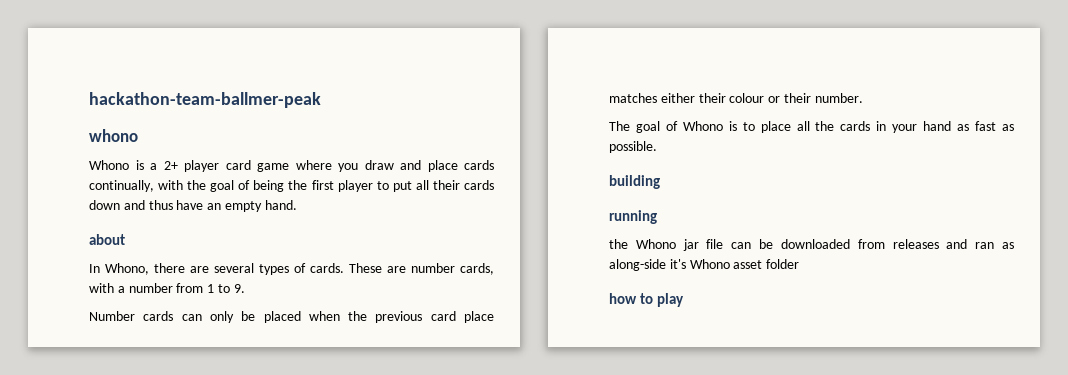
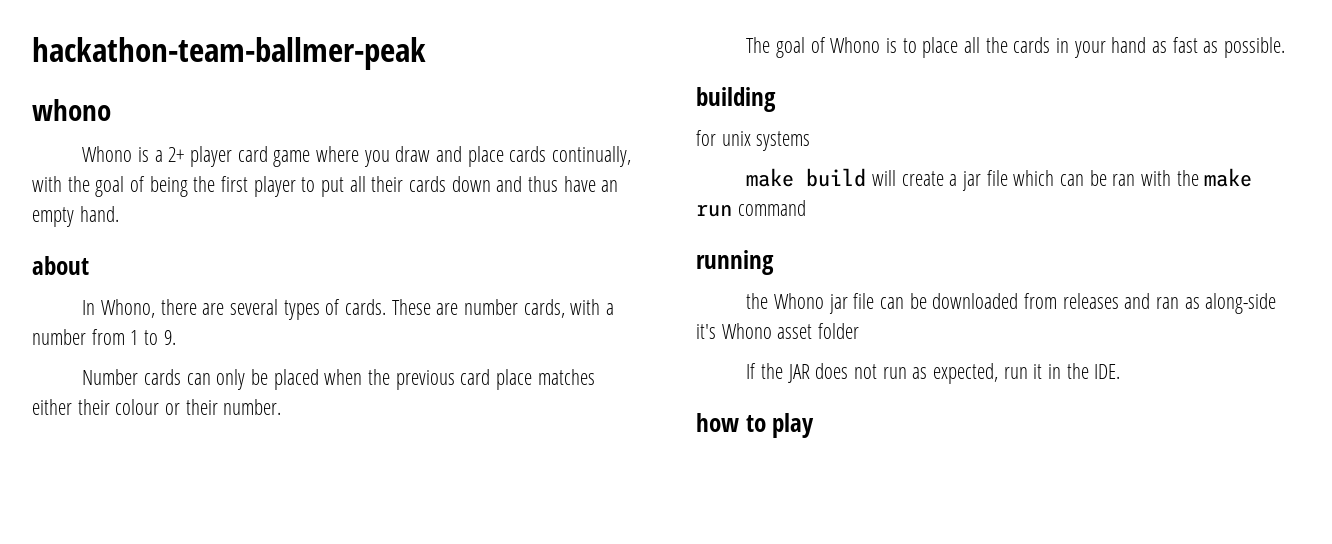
(660, 182) none -> [696,130,811,151] [746,168,1253,191] [696,200,806,217] // for unix systems // make build will create a jar file which can be ran with the make run command
(800, 264) none -> [746,363,1121,384] // If the JAR does not run as expected, run it in the IDE.

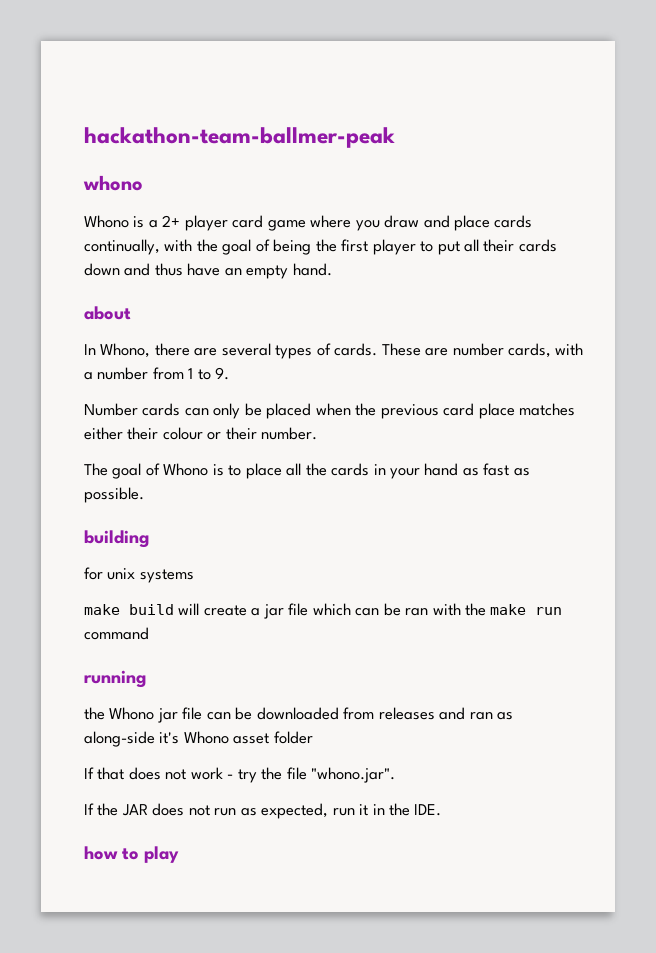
(859, 331) none -> [84,767,396,783] // If that does not work - try the file "whono.jar".

